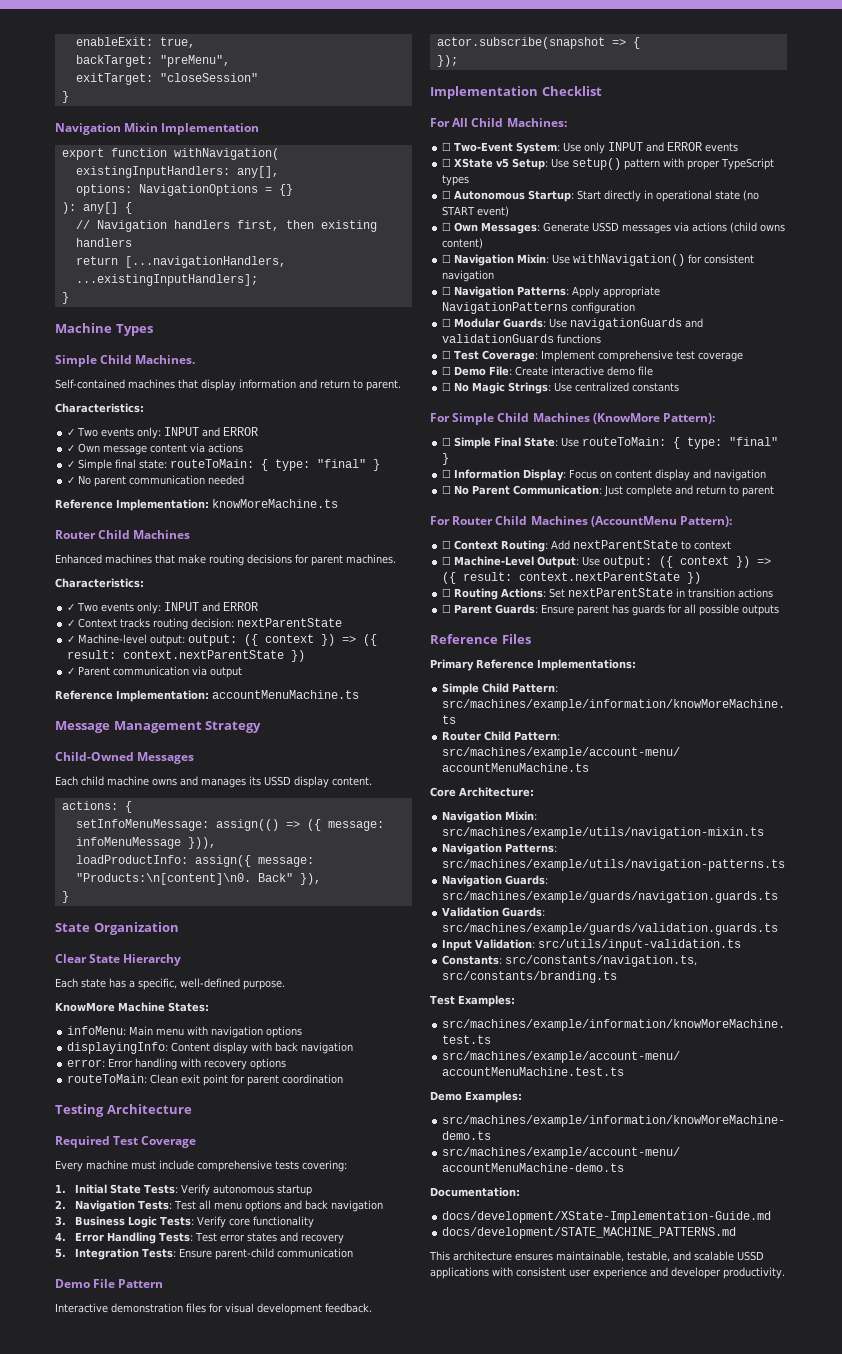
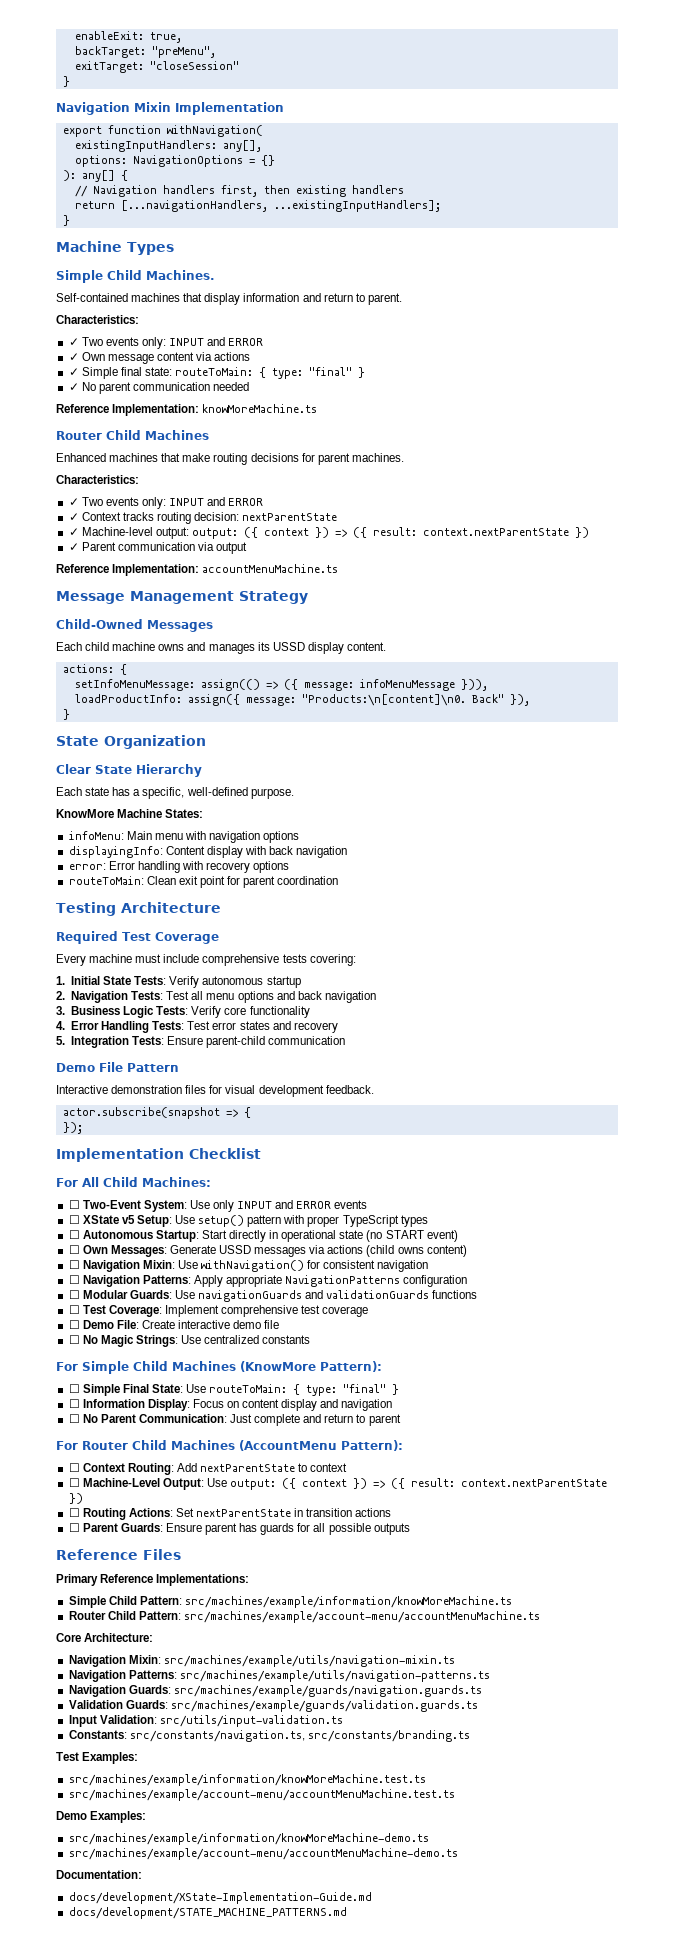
[429,1251,764,1262] [430,1267,785,1279] // This architecture ensures maintainable, testable, and scalable USSD applications with consistent user experience and developer productivity. -> (347, 1913) none

